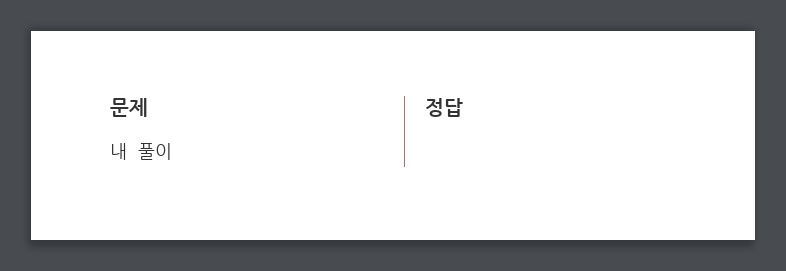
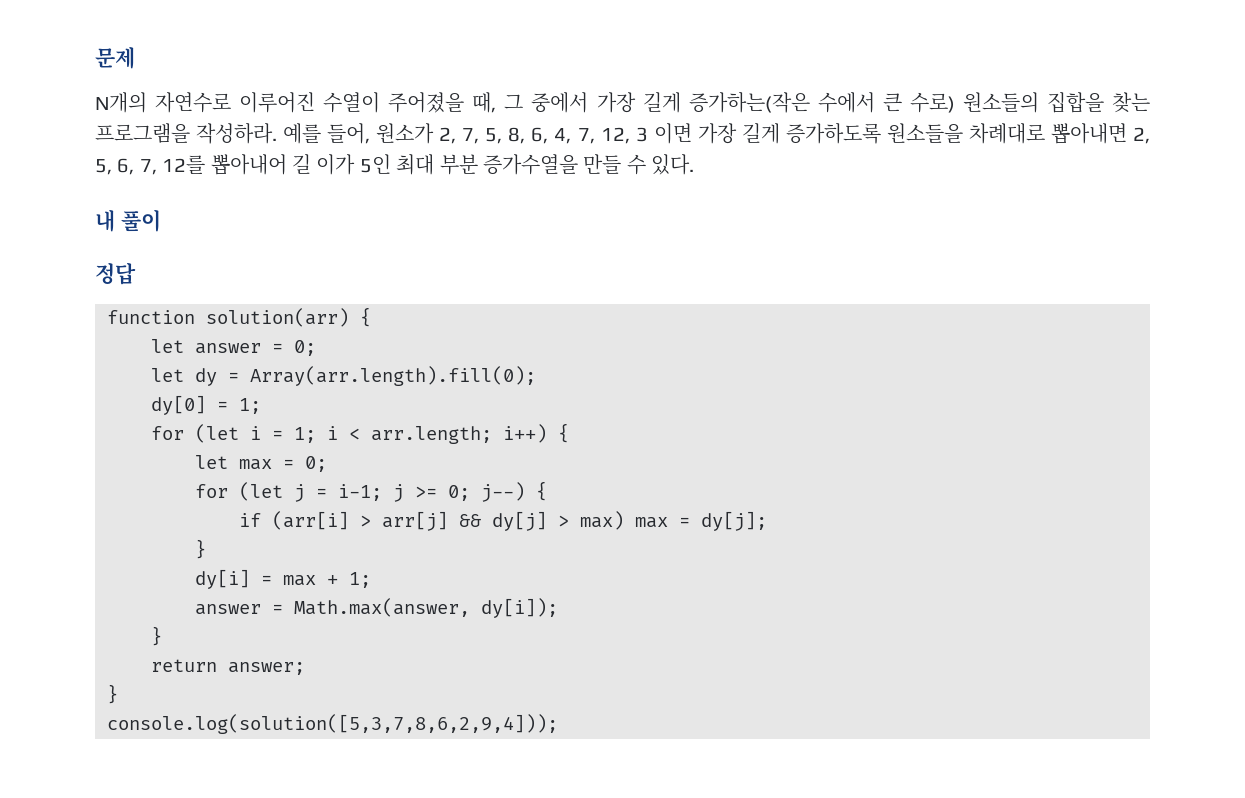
[110,143,172,160] [425,98,463,117] 내 풀이 // 정답 -> [95,92,1150,113] [95,123,1150,144] [95,154,695,175] [95,209,161,232] [95,262,136,285] [107,307,371,327] [151,339,316,356] [151,366,536,386] [151,395,261,415] [151,423,569,444] [195,455,327,472] [195,481,547,502] [239,511,767,531] [195,539,206,559] [195,569,371,589] [195,598,558,618] [151,626,162,646] [151,659,305,675] [107,684,118,704] [107,714,558,734] N개의 자연수로 이루어진 수열이 주어졌을 때, 그 중에서 가장 길게 증가하는(작은 수에서 큰 수로) 원소들의 집합을 찾는 프로그램을 작성하라. 예를 들어, 원소가 2, 7, 5, 8, 6, 4, 7, 12, 3 이면 가장 길게 증가하도록 원소들을 차례대로 뽑아내면 2, 5, 6, 7, 12를 뽑아내어 길 이가 5인 최대 부분 증가수열을 만들 수 있다. // 내 풀이 // 정답 // function solution(arr) { // let answer = 0; // let dy = Array(arr.length).fill(0); // dy[0] = 1; // for (let i = 1; i < arr.length; i++) { // let max = 0; // for (let j = i-1; j >= 0; j--) { // if (arr[i] > arr[j] && dy[j] > max) max = dy[j]; // } // dy[i] = max + 1; // answer = Math.max(answer, dy[i]); // } // return answer; // } // console.log(solution([5,3,7,8,6,2,9,4]));

